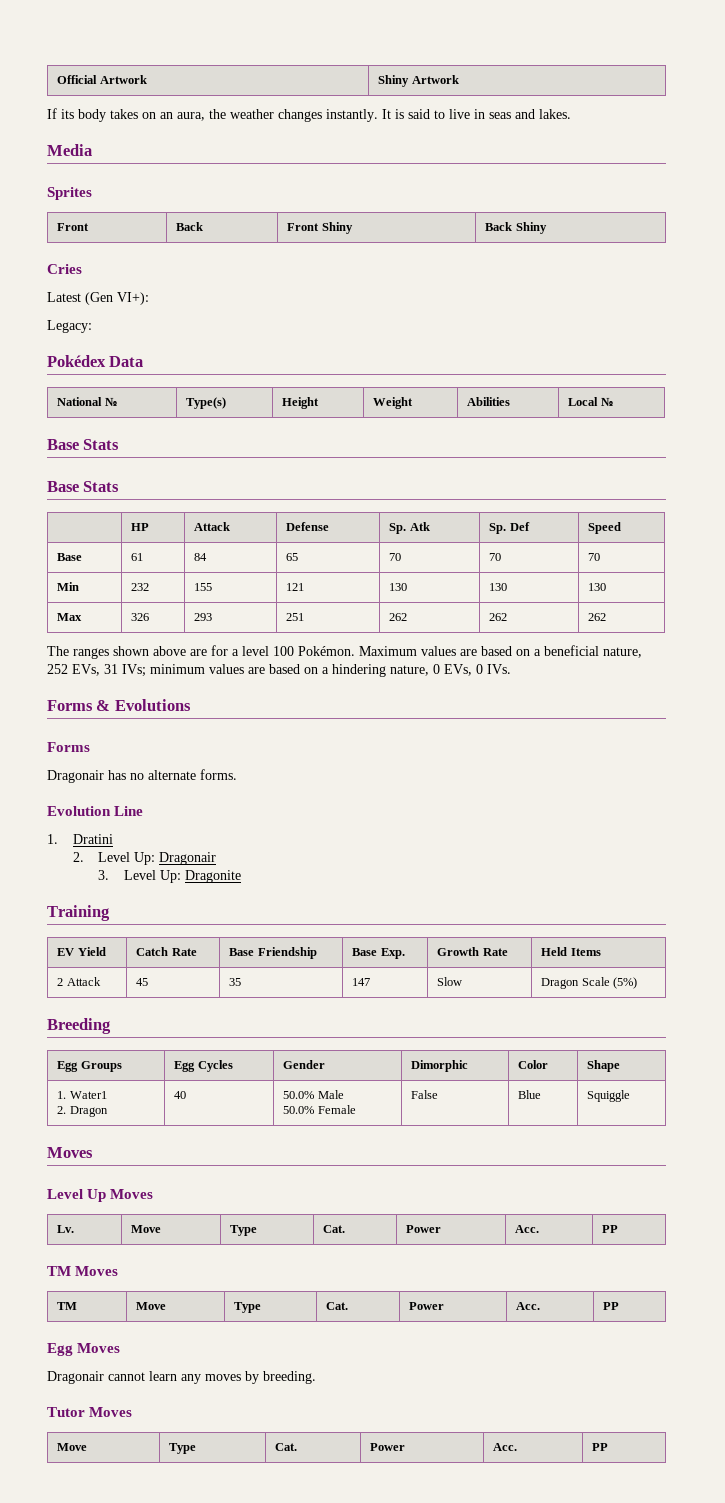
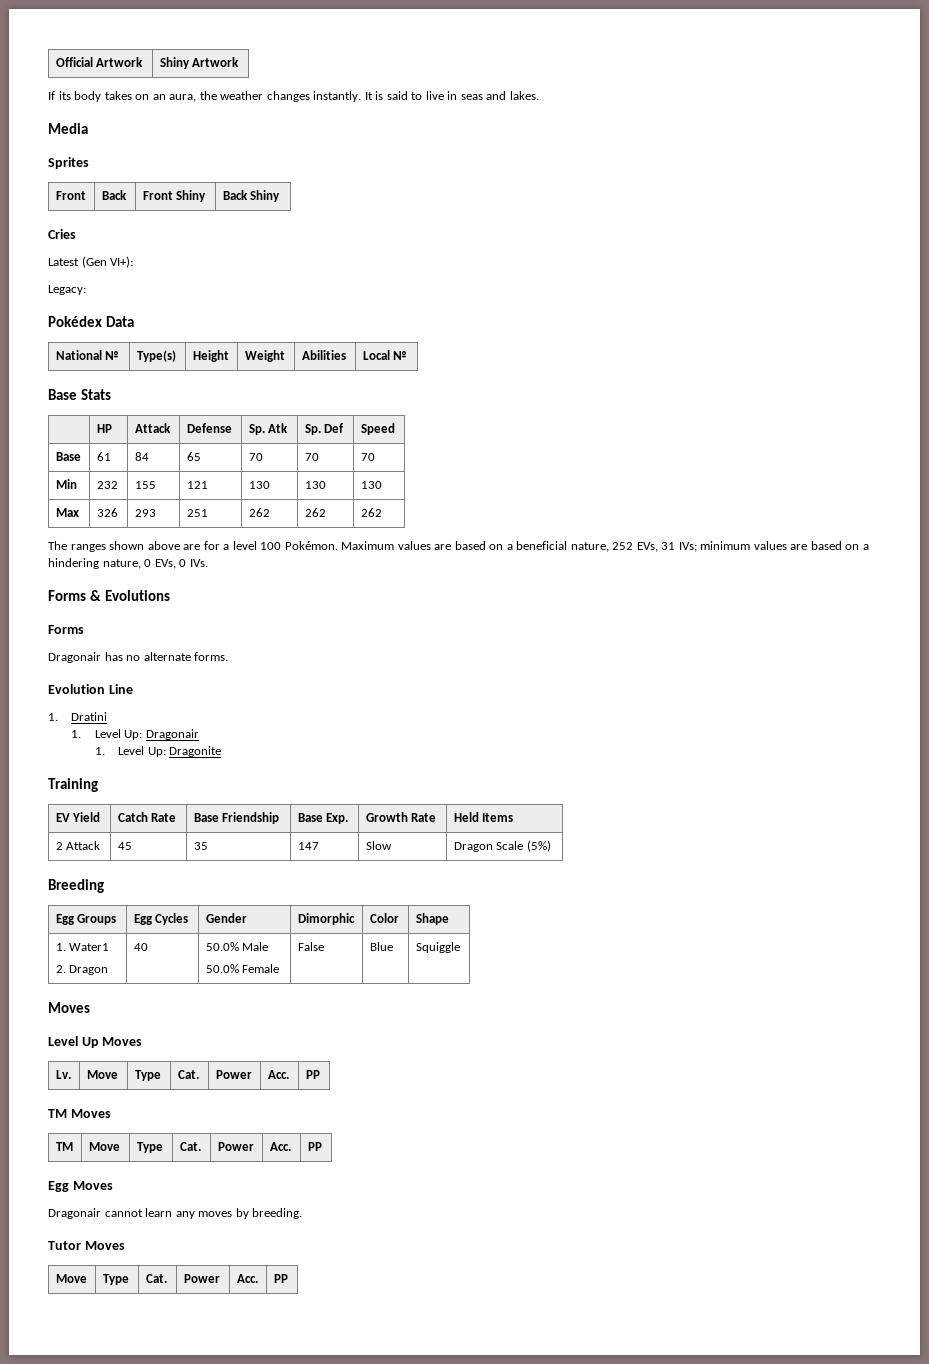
[47,481,120,492] // Base Stats -> (111, 394) none
[72,852,84,862] 2. -> [71,730,82,738] 1.
[98,870,110,880] 3. -> [94,747,105,755] 1.

